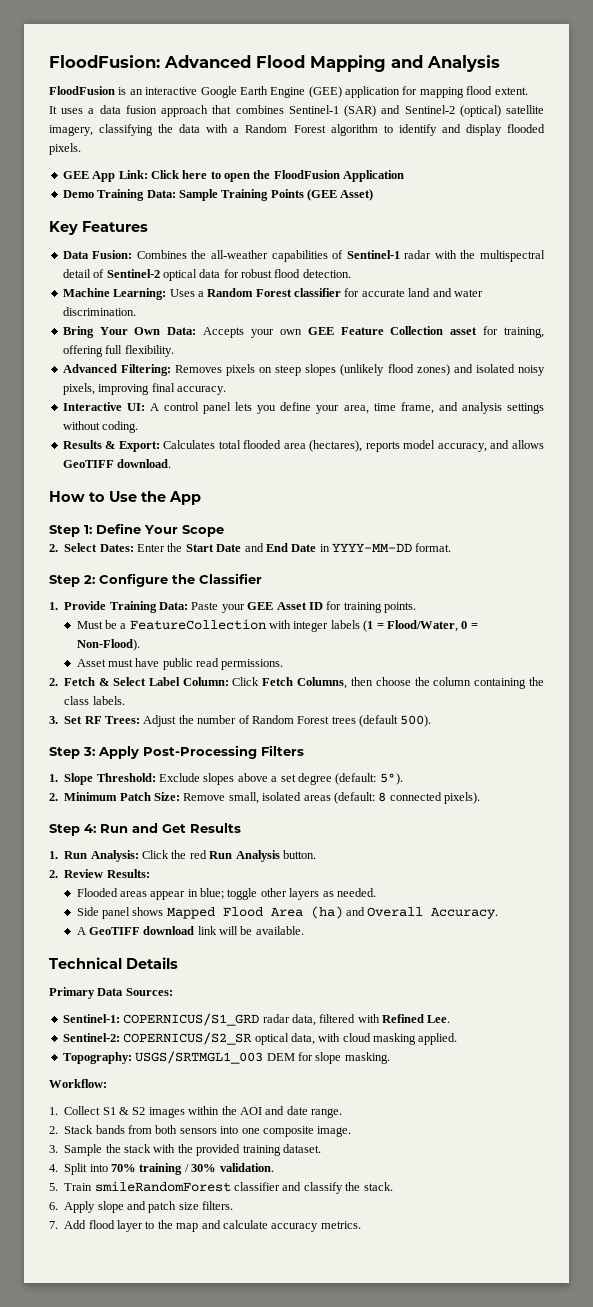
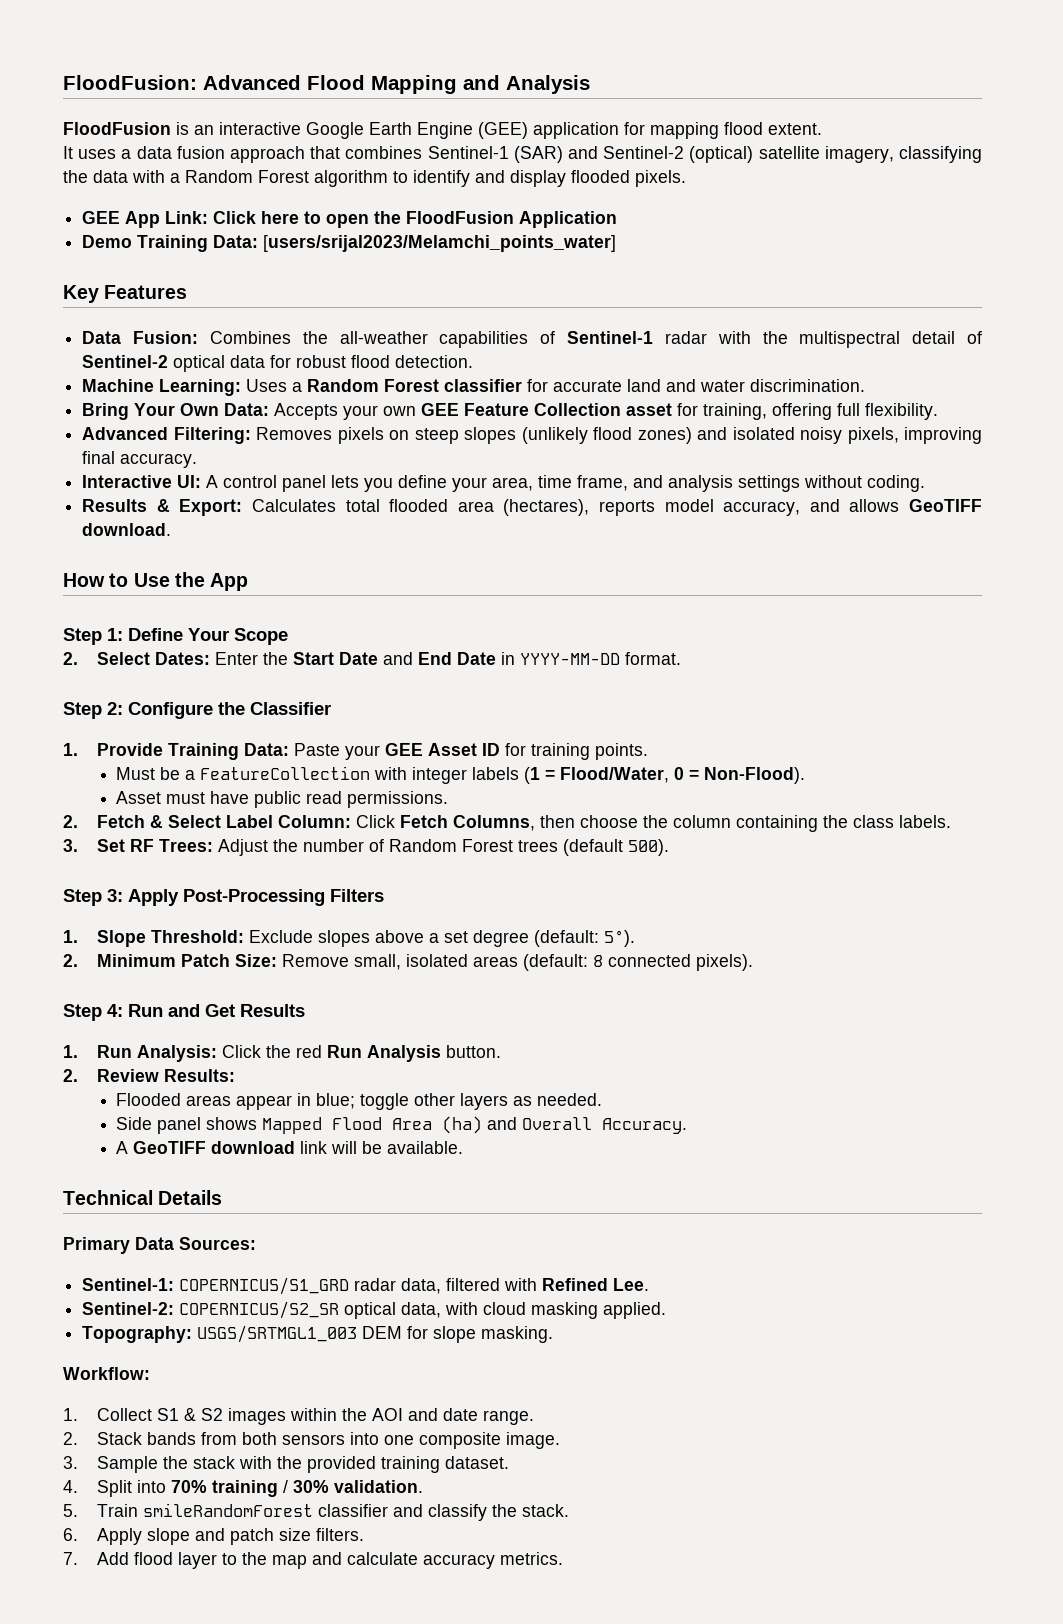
[178,189,374,201] Sample Training Points (GEE Asset) -> [263,235,617,252] [users/srijal2023/Melamchi_points_water]

